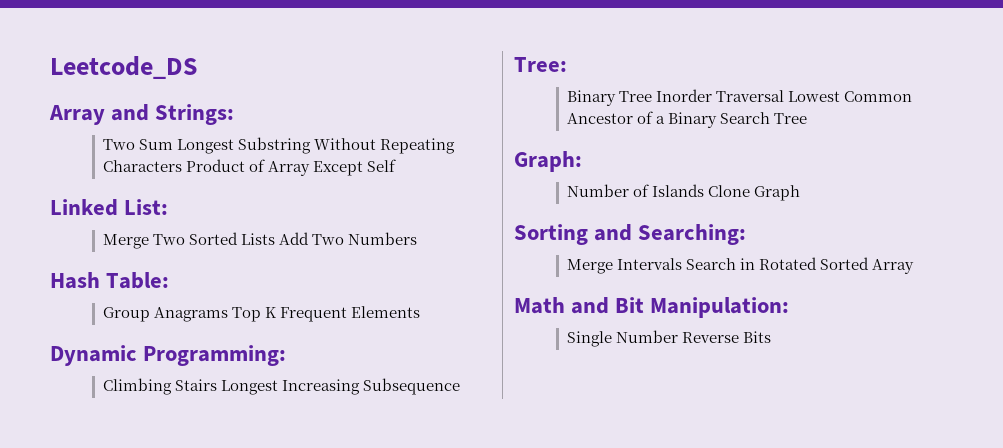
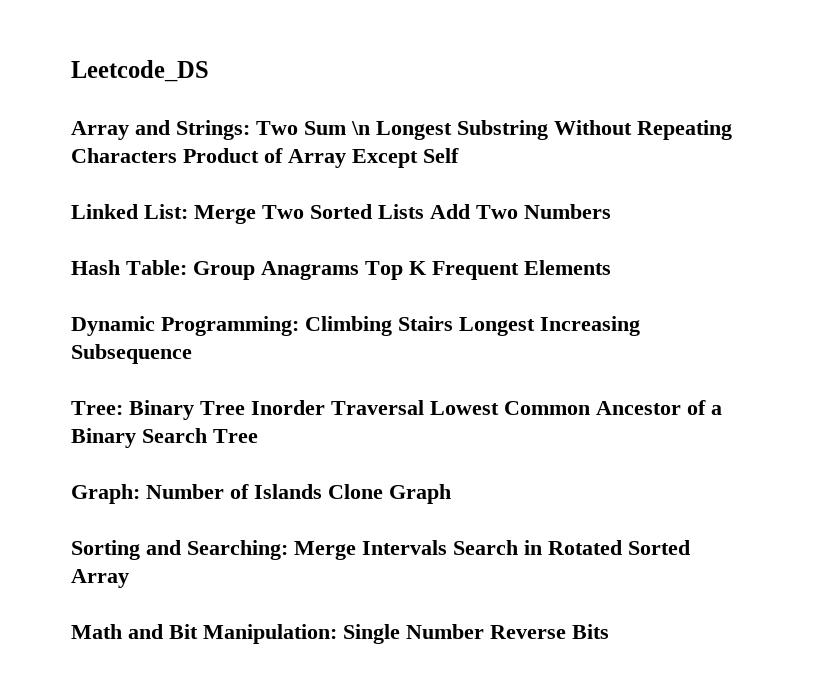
(235, 114) // -> (250, 130) none
(173, 144) none -> [351,121,370,135] \n
(169, 207) // -> (188, 211) none
(170, 280) // -> (187, 267) none
(287, 355) // -> (299, 326) none
(567, 64) // -> (123, 408) none
(582, 161) // -> (140, 494) none
(747, 234) // -> (288, 550) none
(790, 307) // -> (337, 634) none

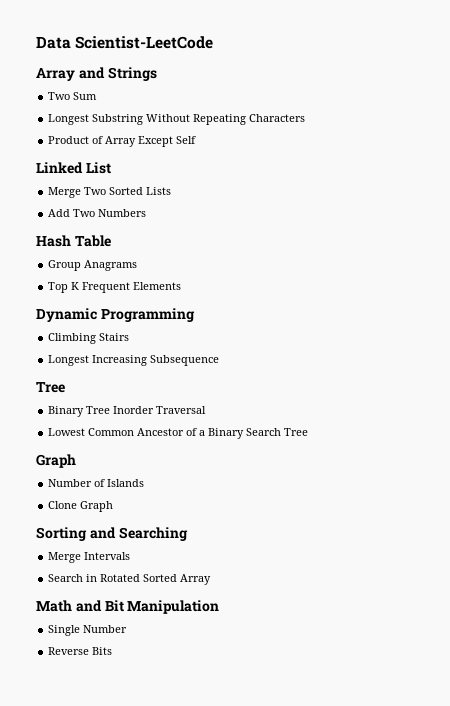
[71,60,209,82] Leetcode_DS -> [36,36,214,49] Data Scientist-LeetCode
[176,120,250,140] Strings: -> [107,67,157,81] Strings //
[351,121,370,135] \n -> (98, 96) //
(177, 155) none -> (306, 118) //
[144,204,188,219] List: -> [85,162,111,174] List //
(424, 211) none -> (172, 191) //
[126,260,187,275] Table: -> [74,235,111,247] Table //
(359, 270) none -> (138, 265) //
[161,316,299,336] Programming: -> [100,308,195,322] Programming //
(453, 323) none -> (130, 337) //
[71,401,123,415] Tree: -> [36,382,65,393] Tree //
(424, 407) none -> (207, 410) //
[71,484,140,504] Graph: -> [36,454,76,468] Graph //
(322, 491) none -> (145, 483) //
[187,540,288,560] Searching: -> [118,527,188,541] Searching //
(447, 547) none -> (131, 556) //
[203,624,337,644] Manipulation: -> [127,600,220,614] Manipulation //
(484, 631) none -> (128, 629) //

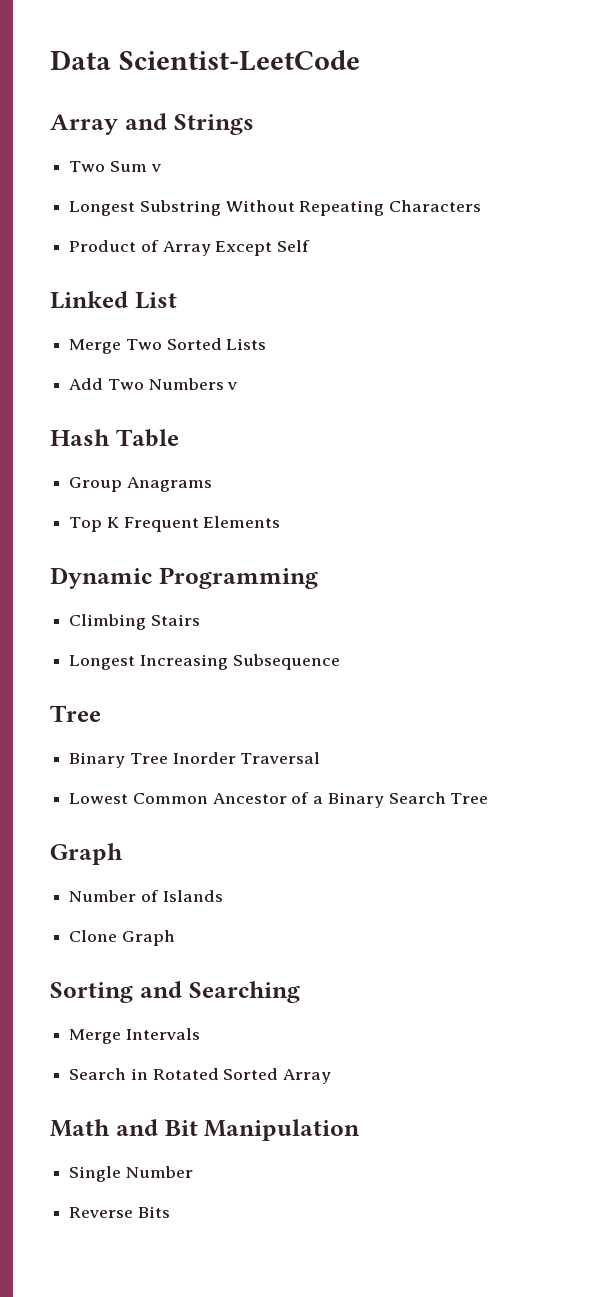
(98, 96) none -> [150,164,161,172] v
(147, 213) none -> [227,382,238,390] v

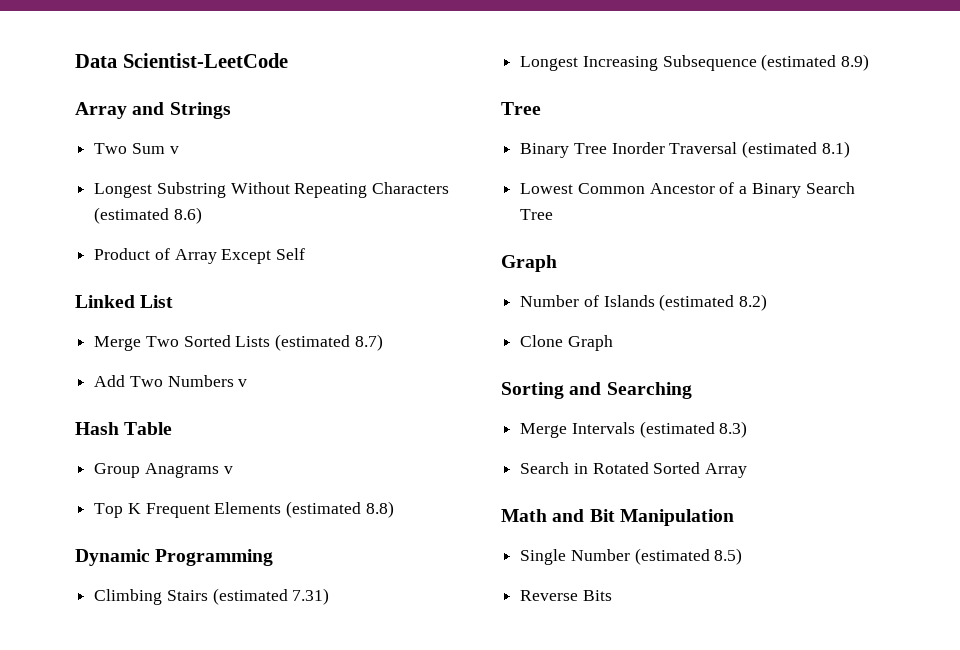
(482, 206) none -> [94,207,202,224] (estimated 8.6)
(267, 344) none -> [275,334,383,351] (estimated 8.7)
(212, 484) none -> [223,466,233,474] v
(281, 522) none -> [286,501,394,518] (estimated 8.8)
(200, 620) none -> [212,588,330,605] (estimated 7.31)
(340, 662) none -> [761,54,870,71] (estimated 8.9)
(321, 758) none -> [742,141,850,158] (estimated 8.1)
(223, 896) none -> [659,294,768,311] (estimated 8.2)
(200, 1034) none -> [639,421,748,438] (estimated 8.3)
(193, 1172) none -> [634,548,743,565] (estimated 8.5)

